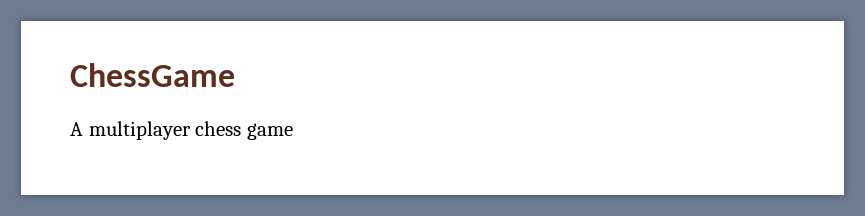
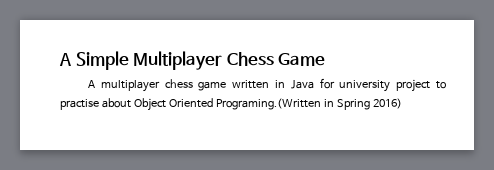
[70,63,235,87] ChessGame -> [59,51,326,70] A Simple Multiplayer Chess Game
(293, 131) none -> [232,78,447,92] [60,98,402,111] written in Java for university project to practise about Object Oriented Programing.(Written in Spring 2016)

